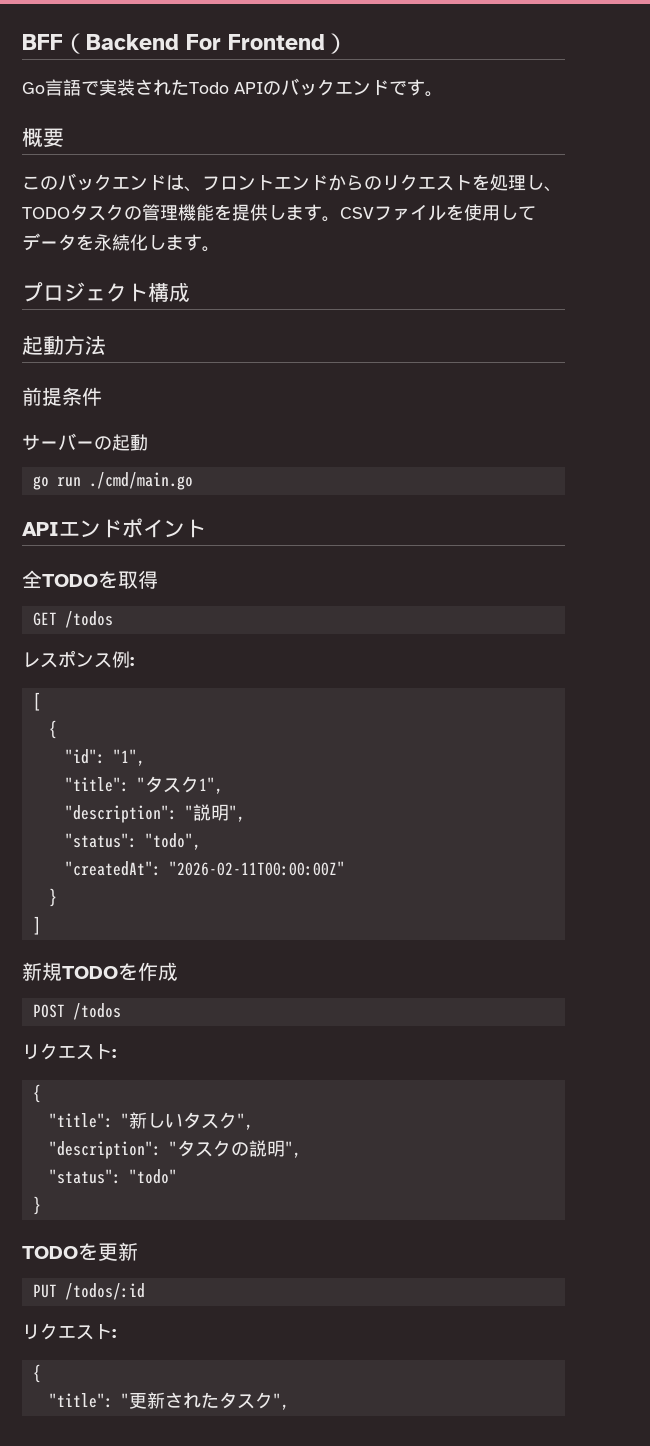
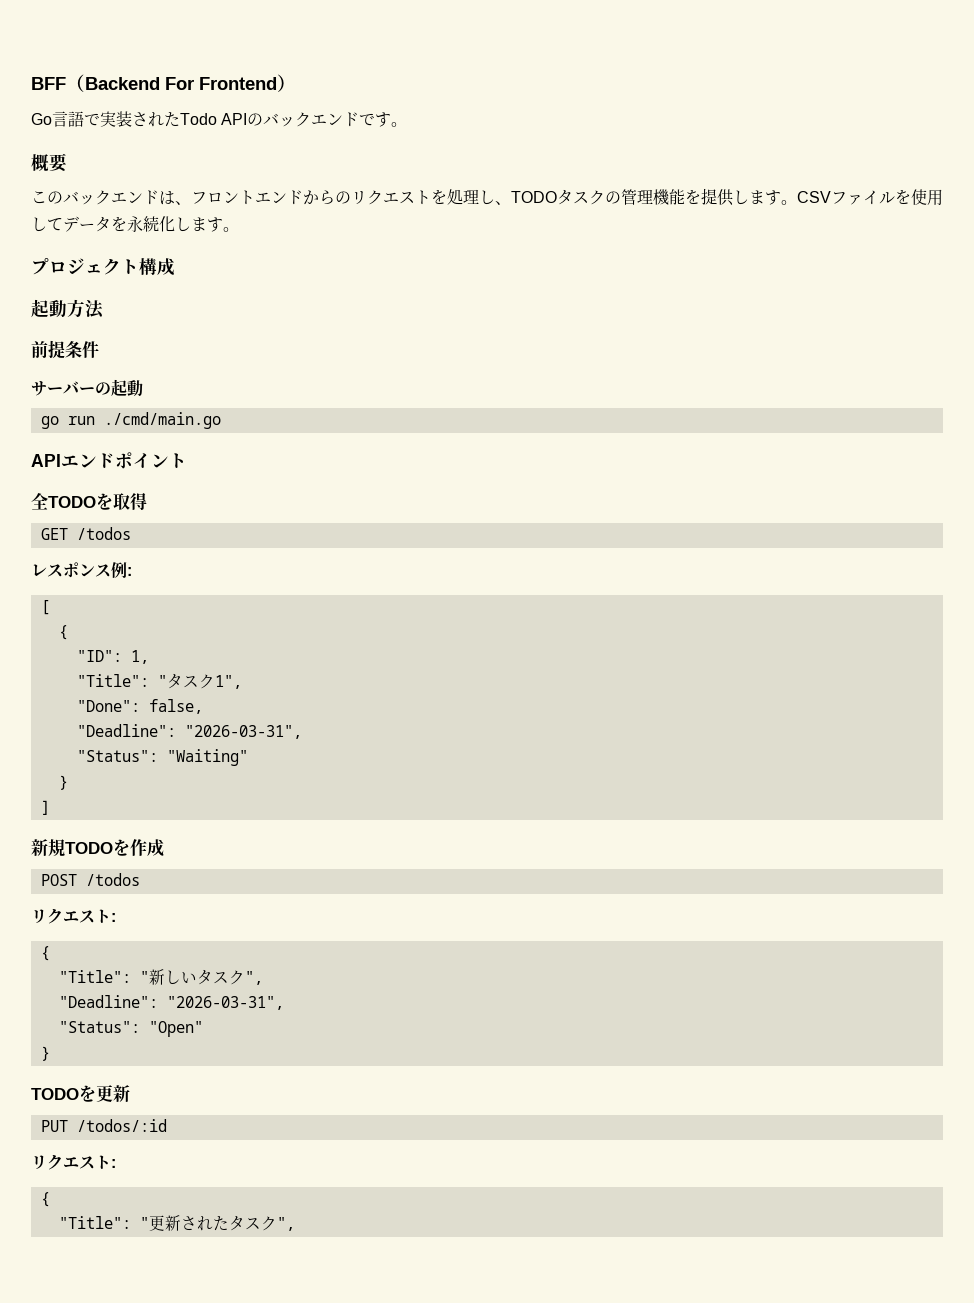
[64,749,145,766] [64,777,129,792] "id": "1", // "title": -> [76,650,149,664] [76,674,149,687] "ID": 1, // "Title":
[64,804,245,823] [64,833,201,850] [64,861,345,876] "description": "説明", // "status": "todo", // "createdAt": "2026-02-11T00:00:00Z" -> [76,699,203,714] [76,724,302,739] [76,749,248,766] "Done": false, // "Deadline": "2026-03-31", // "Status": "Waiting"
[48,1113,113,1128] "title": -> [58,970,131,983] "Title":
[48,1140,301,1159] [48,1169,177,1184] "description": "タスクの説明", // "status": "todo" -> [58,995,284,1010] [58,1021,203,1037] "Deadline": "2026-03-31", // "Status": "Open"
[48,1393,113,1408] "title": -> [58,1216,131,1229] "Title":

